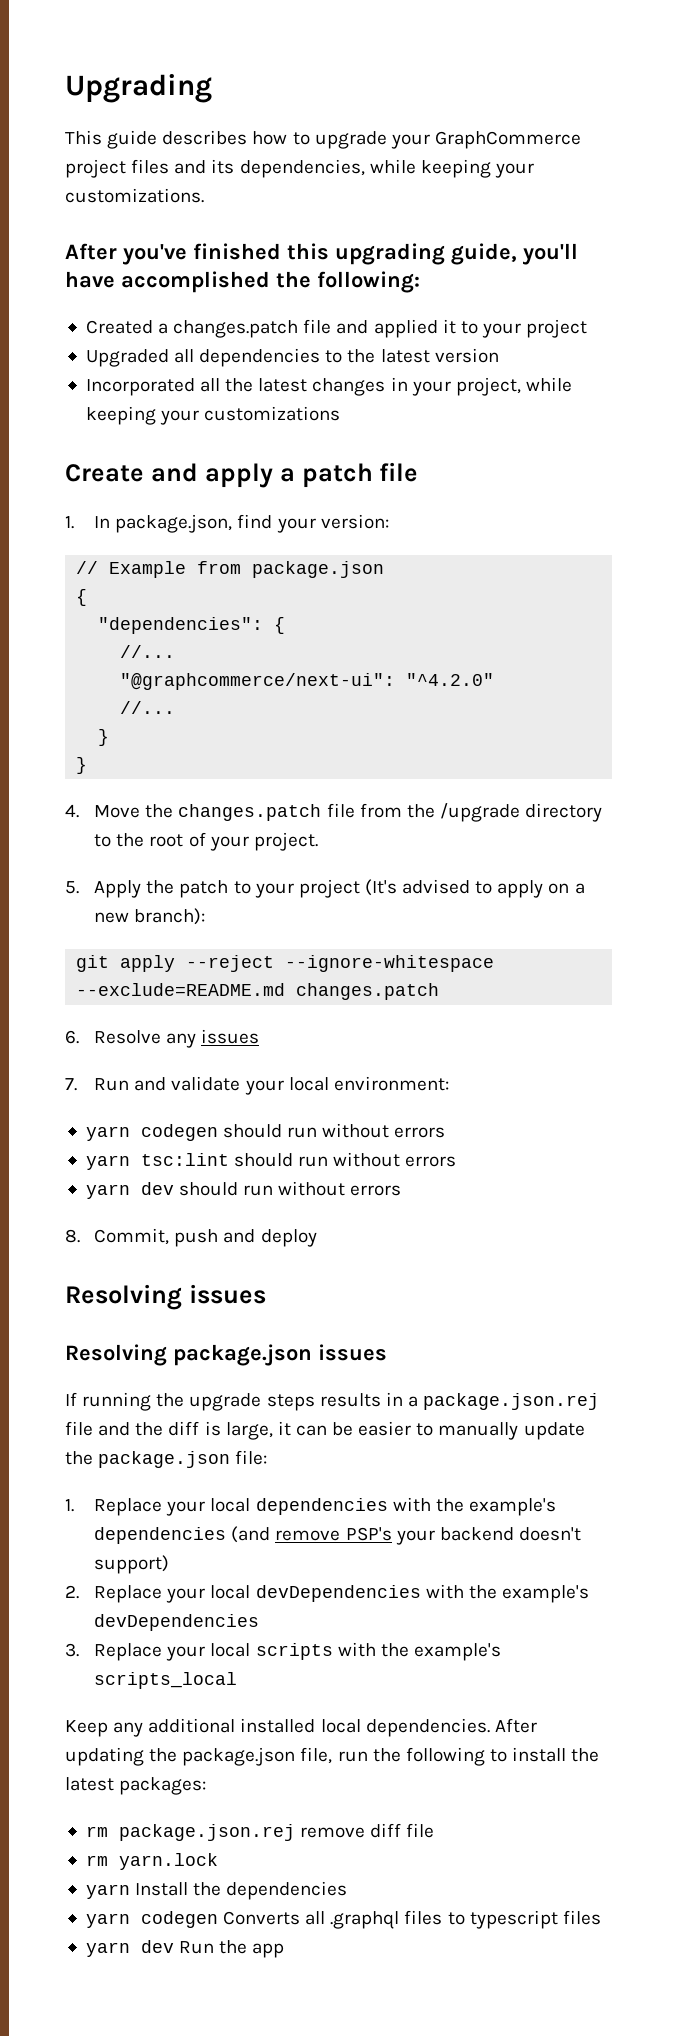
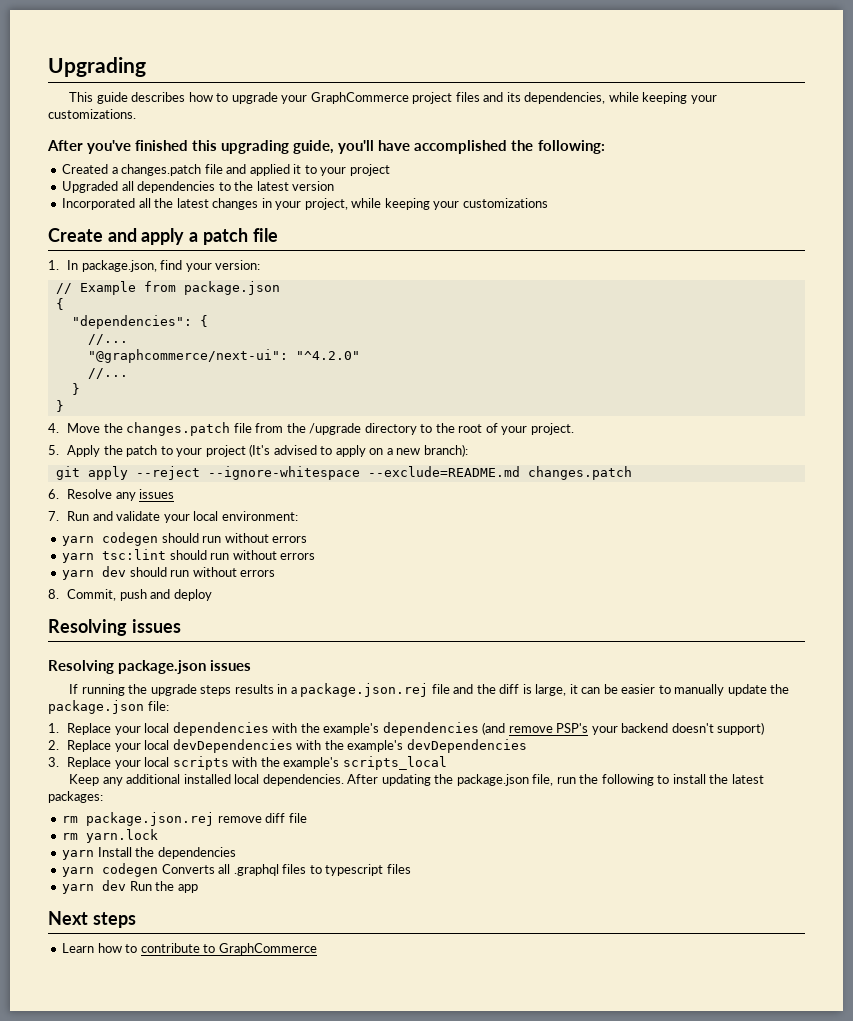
(285, 1950) none -> [48,911,136,928] [62,943,317,955] // Next steps // Learn how to contribute to GraphCommerce

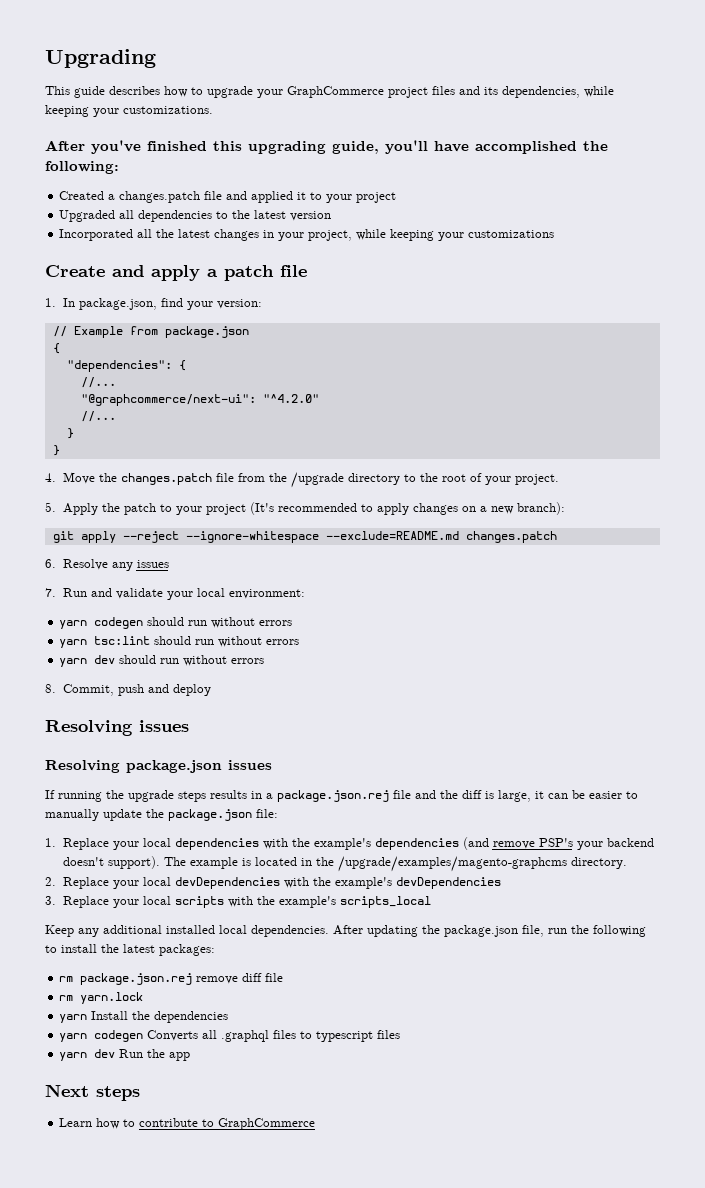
[273,445,317,455] advised -> [277,503,357,512] recommended
(366, 451) none -> [412,503,458,515] changes
[717,722,765,735] support) -> [107,856,627,872] support). The example is located in the /upgrade/examples/magento-graphcms directory.

